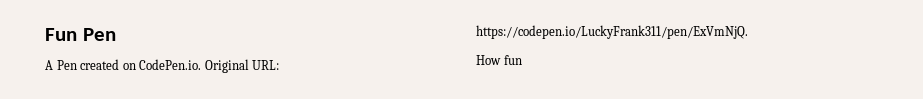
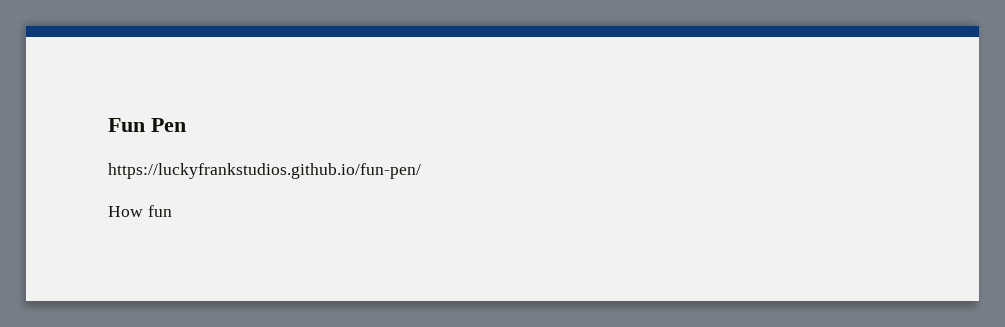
[45,59,280,73] [476,25,748,39] A Pen created on CodePen.io. Original URL: https://codepen.io/LuckyFrank311/pen/ExVmNjQ. -> [108,163,421,179] https://luckyfrankstudios.github.io/fun-pen/

